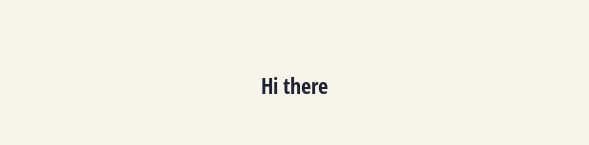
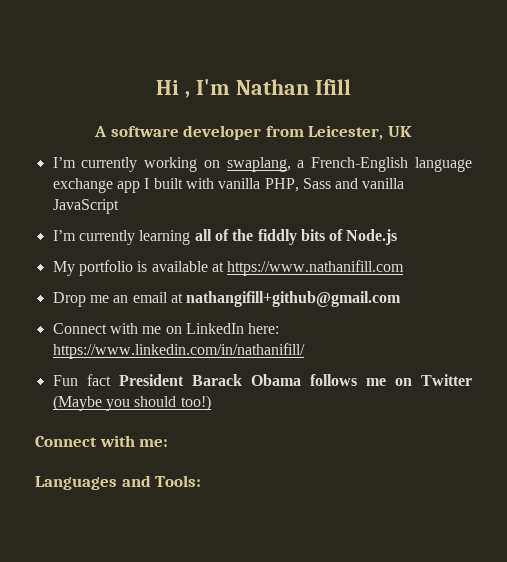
[283,77,329,94] there -> [185,79,351,98] [94,125,412,140] [52,157,472,172] [52,178,405,193] [52,199,119,214] [52,229,398,245] [52,260,405,276] [52,291,402,307] [52,323,280,334] [52,343,305,359] [52,374,473,386] [52,395,211,411] [35,435,169,447] [35,475,202,490] , I'm Nathan Ifill // A software developer from Leicester, UK // I’m currently working on swaplang, a French-English language exchange app I built with vanilla PHP, Sass and vanilla JavaScript // I’m currently learning all of the fiddly bits of Node.js // My portfolio is available at https://www.nathanifill.com // Drop me an email at nathangifill+github@gmail.com // Connect with me on LinkedIn here: https://www.linkedin.com/in/nathanifill/ // Fun fact President Barack Obama follows me on Twitter (Maybe you should too!) // Connect with me: // Languages and Tools:

